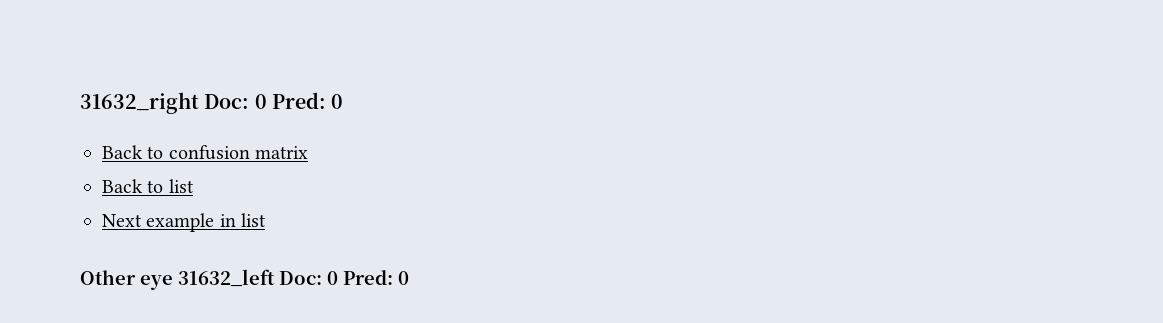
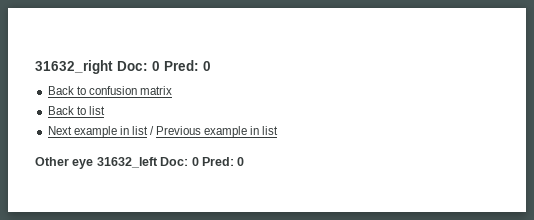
(267, 220) none -> [150,126,279,138] / Previous example in list

